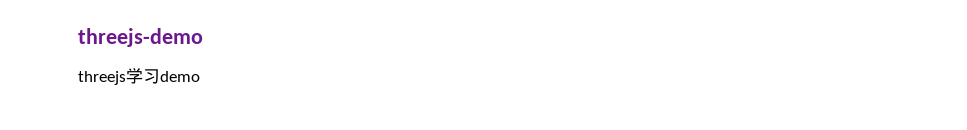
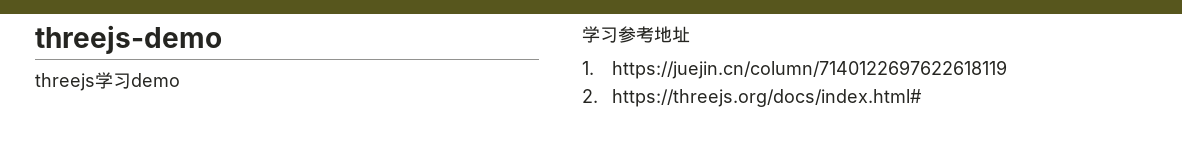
(200, 76) none -> [582,26,690,43] [582,60,1007,79] [582,89,922,107] // 学习参考地址 // 1. https://juejin.cn/column/7140122697622618119 // 2. https://threejs.org/docs/index.html#

